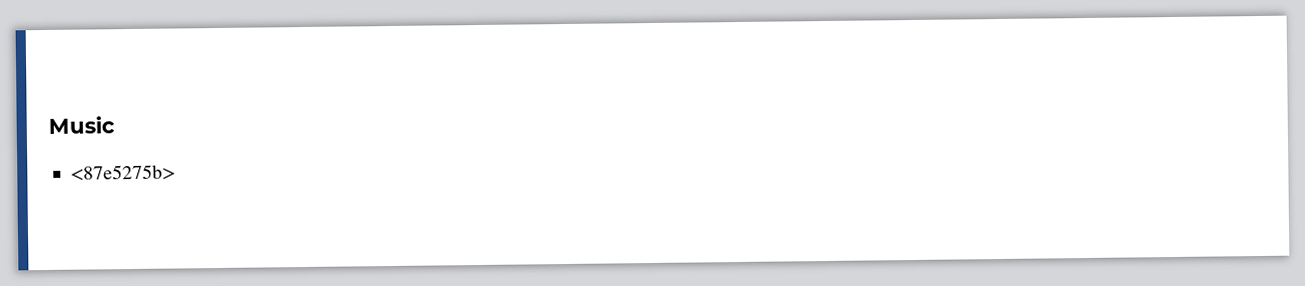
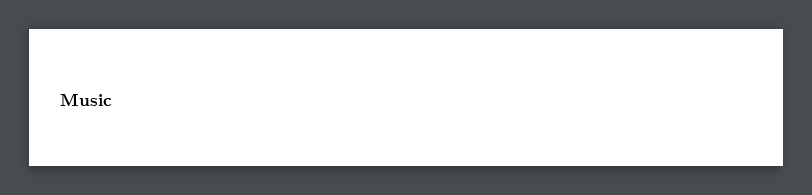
[70,164,177,181] // <87e5275b> -> (112, 99) none

